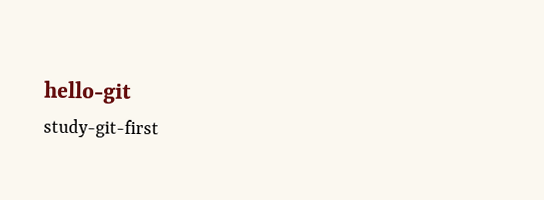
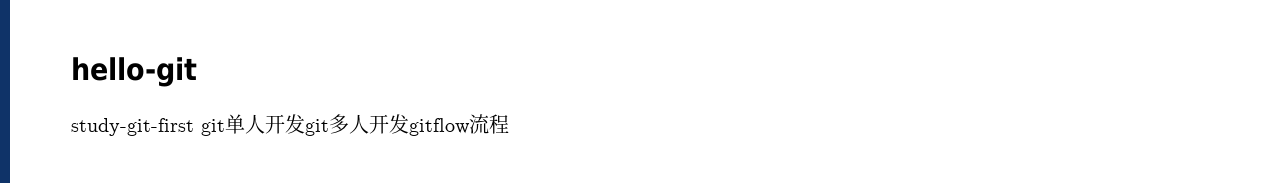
(159, 128) none -> [201,114,509,136] git单人开发git多人开发gitflow流程

